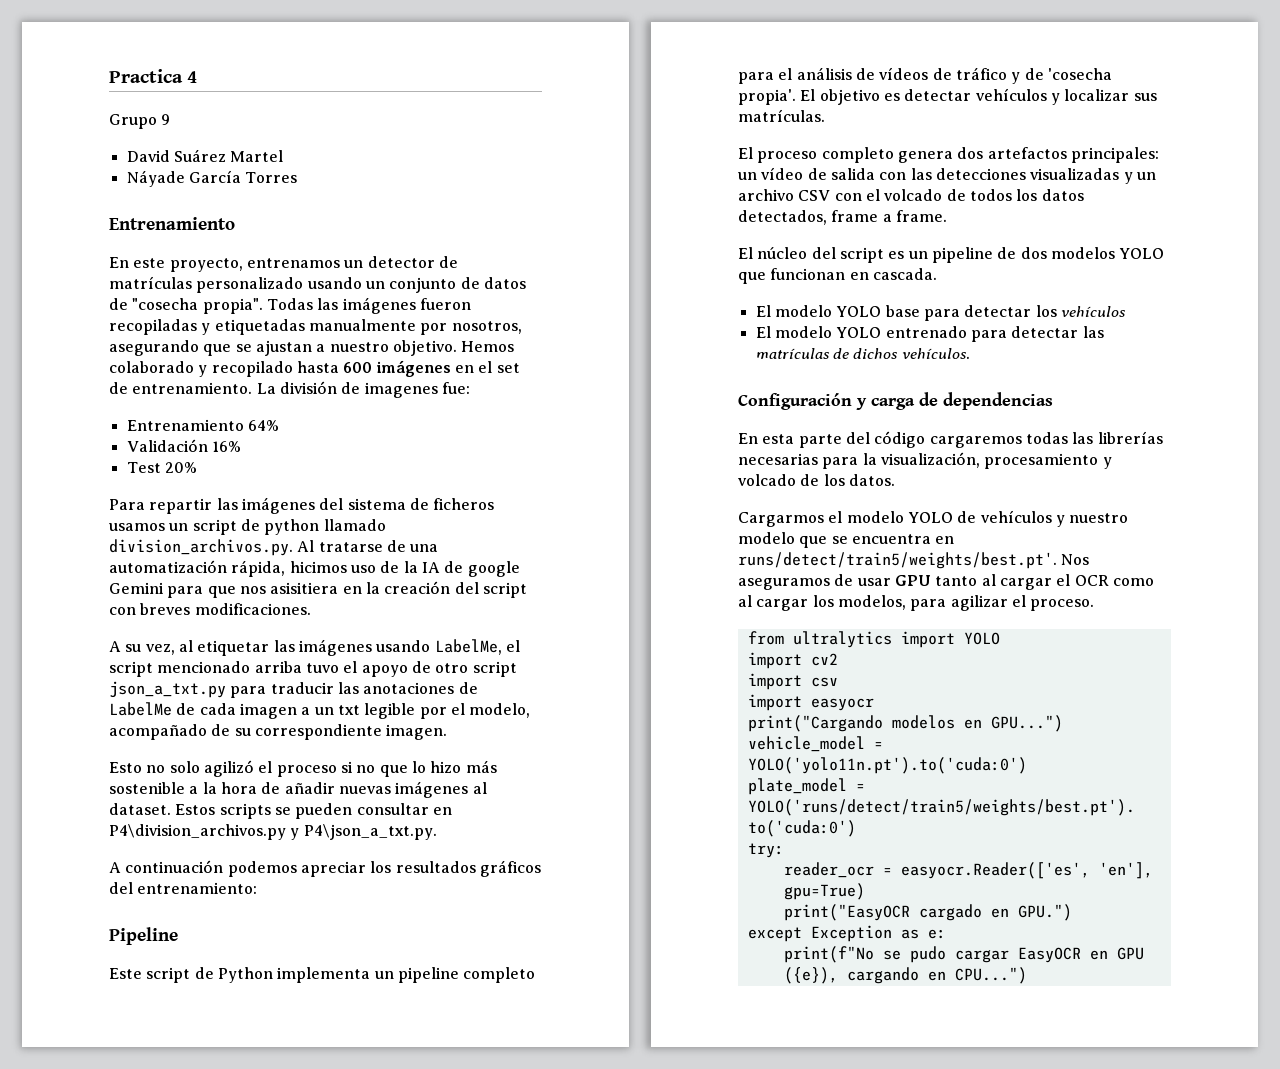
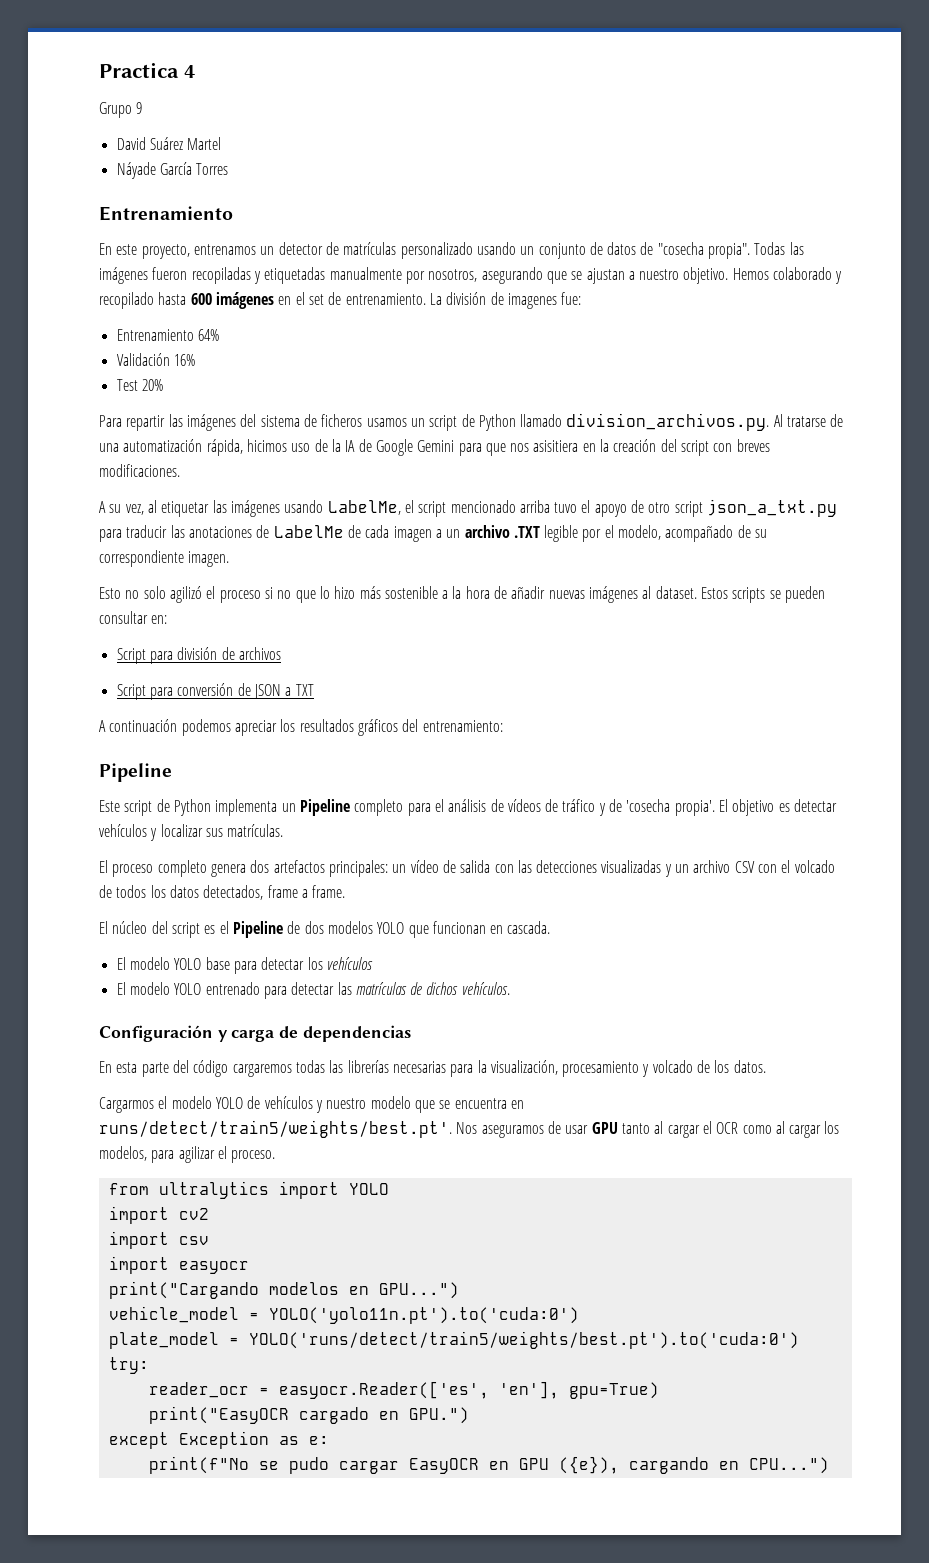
[264,519,320,535] python -> [478,414,516,431] Python
[467,561,520,577] google -> [375,439,413,456] Google
[337,705,360,715] txt -> [464,525,540,538] archivo .TXT
[432,807,452,815] [109,824,437,840] en P4\division_archivos.py y P4\json_a_txt.py. -> [151,615,168,624] [116,647,281,664] [116,683,314,700] en: // Script para división de archivos // Script para conversión de JSON a TXT
[397,967,459,983] pipeline -> [299,799,350,816] Pipeline
[908,247,993,263] un pipeline -> [219,921,283,938] el Pipeline

